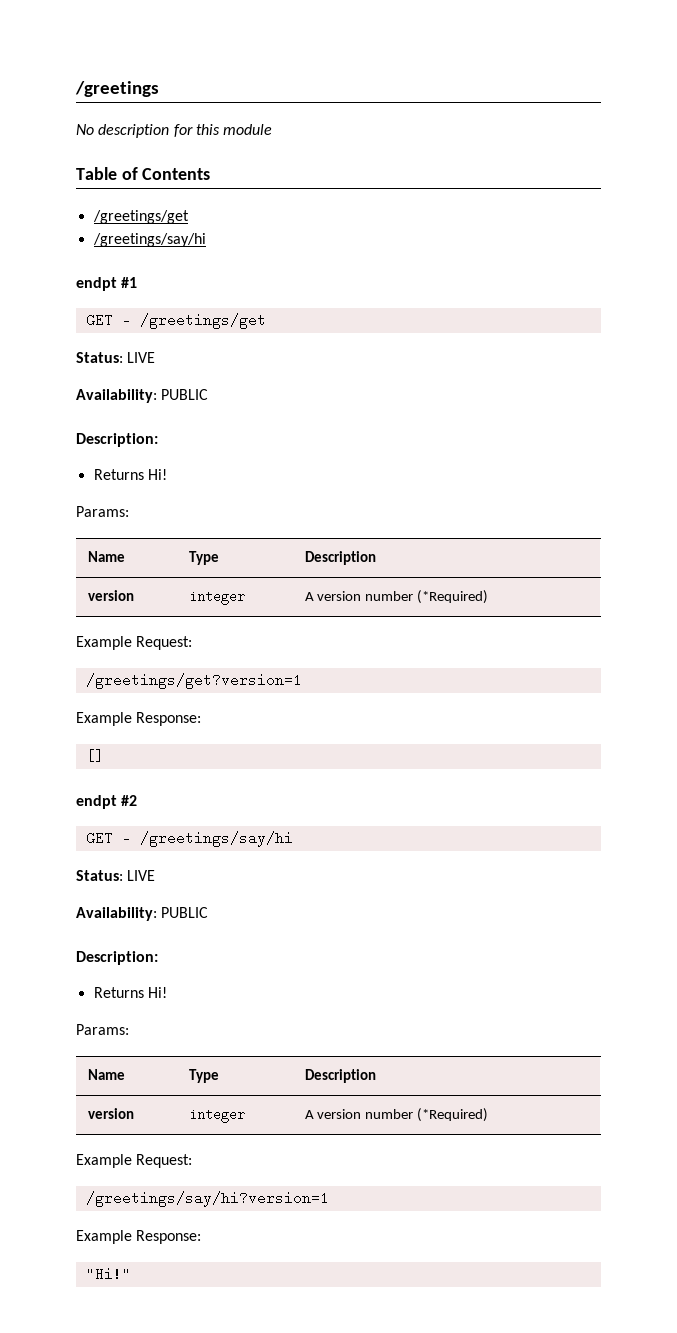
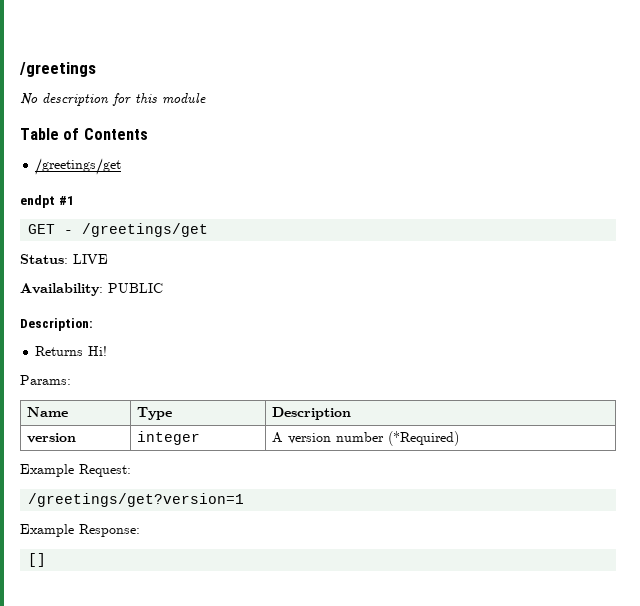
[92,233,206,247] // /greetings/say/hi -> (122, 166) none
[76,795,138,809] [85,831,293,847] [76,870,156,881] [76,907,209,921] [76,951,158,965] [93,987,167,998] [76,1024,129,1035] [87,1069,125,1080] [188,1069,219,1083] [304,1069,376,1083] [87,1108,134,1119] [188,1108,245,1123] [304,1108,489,1122] [76,1154,193,1168] [85,1191,329,1207] [76,1230,202,1244] [85,1267,131,1281] // endpt #2 // GET - /greetings/say/hi // Status: LIVE // Availability: PUBLIC // Description: // Returns Hi! // Params: // Name | Type | Description // version | integer | A version number (*Required) // Example Request: // /greetings/say/hi?version=1 // Example Response: // "Hi!" -> (47, 560) none

